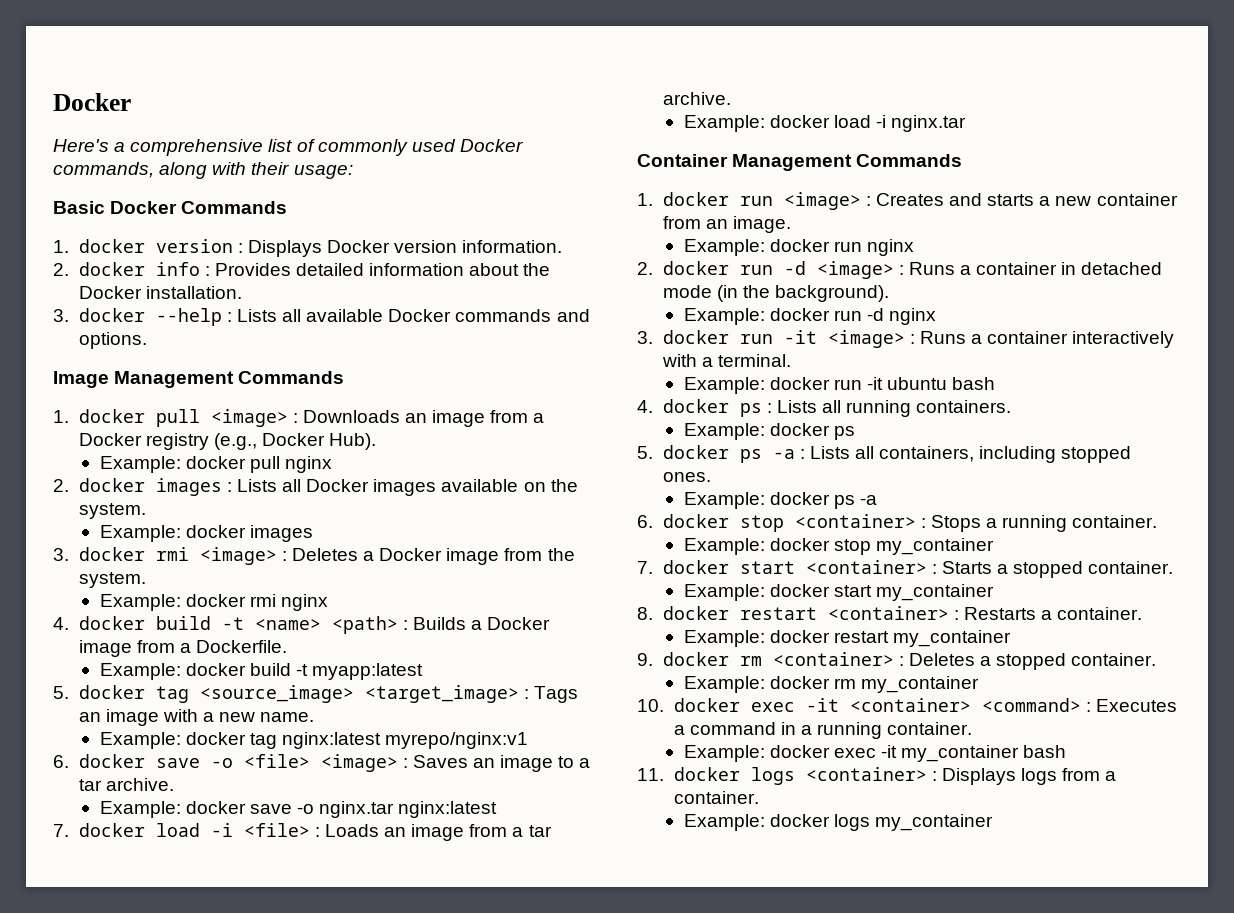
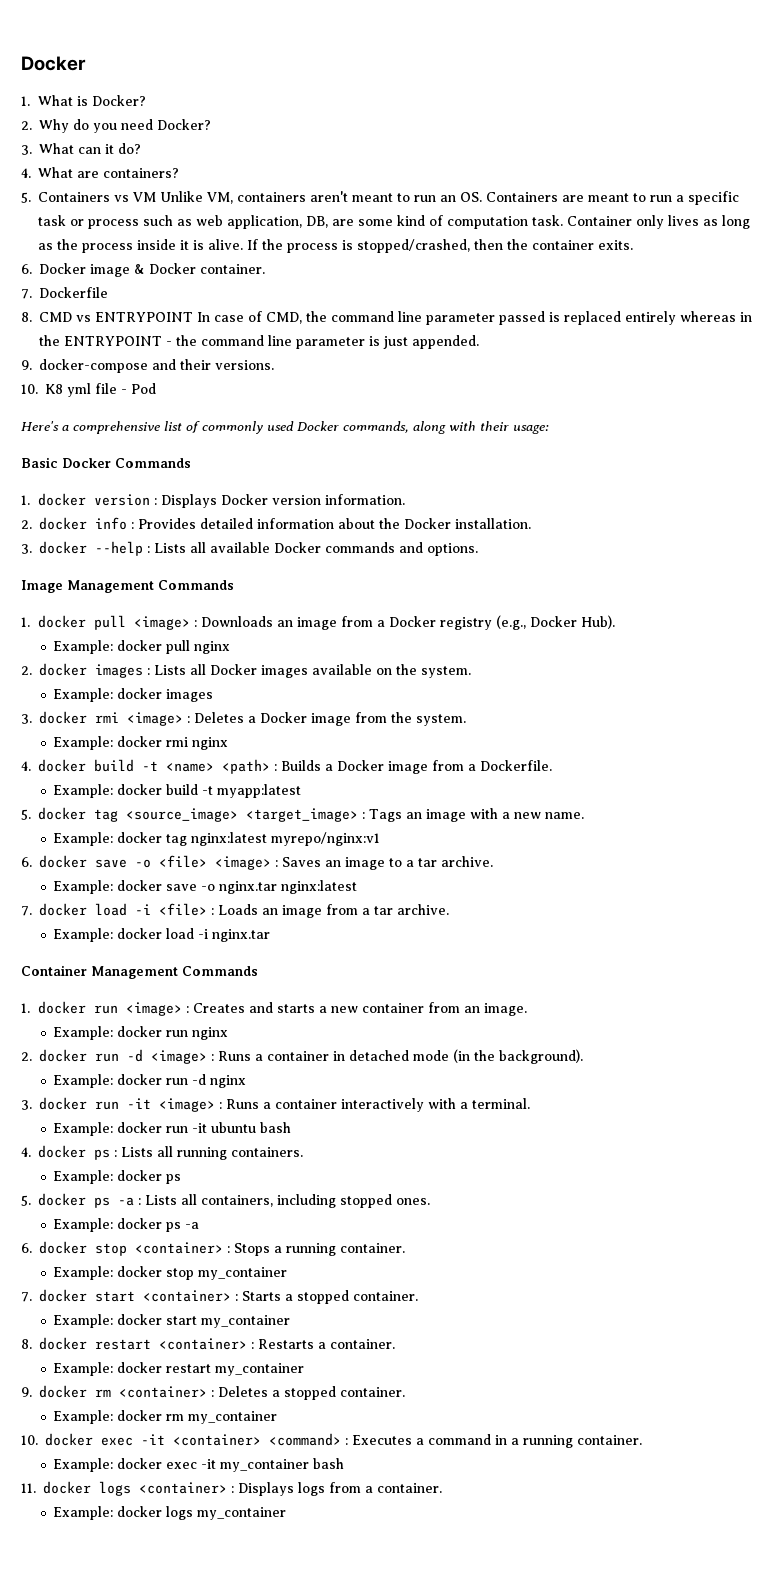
[53,93,131,111] Docker -> [21,56,86,71] [21,95,146,106] [21,119,211,133] [21,143,141,155] [21,167,179,178] [21,191,739,205] [38,215,750,229] [38,239,633,253] [21,263,265,277] [21,287,108,299] [21,311,752,325] [39,335,479,349] [21,359,274,373] [21,383,156,397] Docker // 1. What is Docker? // 2. Why do you need Docker? // 3. What can it do? // 4. What are containers? // 5. Containers vs VM Unlike VM, containers aren't meant to run an OS. Containers are meant to run a specific task or process such as web application, DB, are some kind of computation task. Container only lives as long as the process inside it is alive. If the process is stopped/crashed, then the container exits. // 6. Docker image & Docker container. // 7. Dockerfile // 8. CMD vs ENTRYPOINT In case of CMD, the command line parameter passed is replaced entirely whereas in the ENTRYPOINT - the command line parameter is just appended. // 9. docker-compose and their versions. // 10. K8 yml file - Pod

